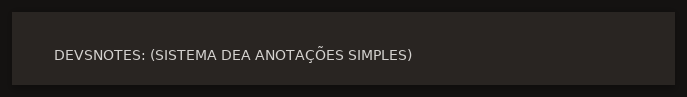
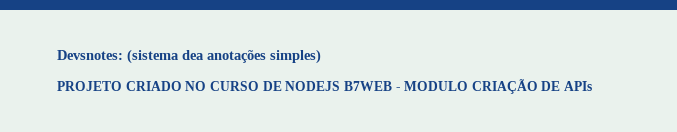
[54,46,412,63] DEVSNOTES: (SISTEMA DEA ANOTAÇÕES SIMPLES) -> [57,49,321,64] [57,79,593,94] Devsnotes: (sistema dea anotações simples) // PROJETO CRIADO NO CURSO DE NODEJS B7WEB - MODULO CRIAÇÃO DE APIs

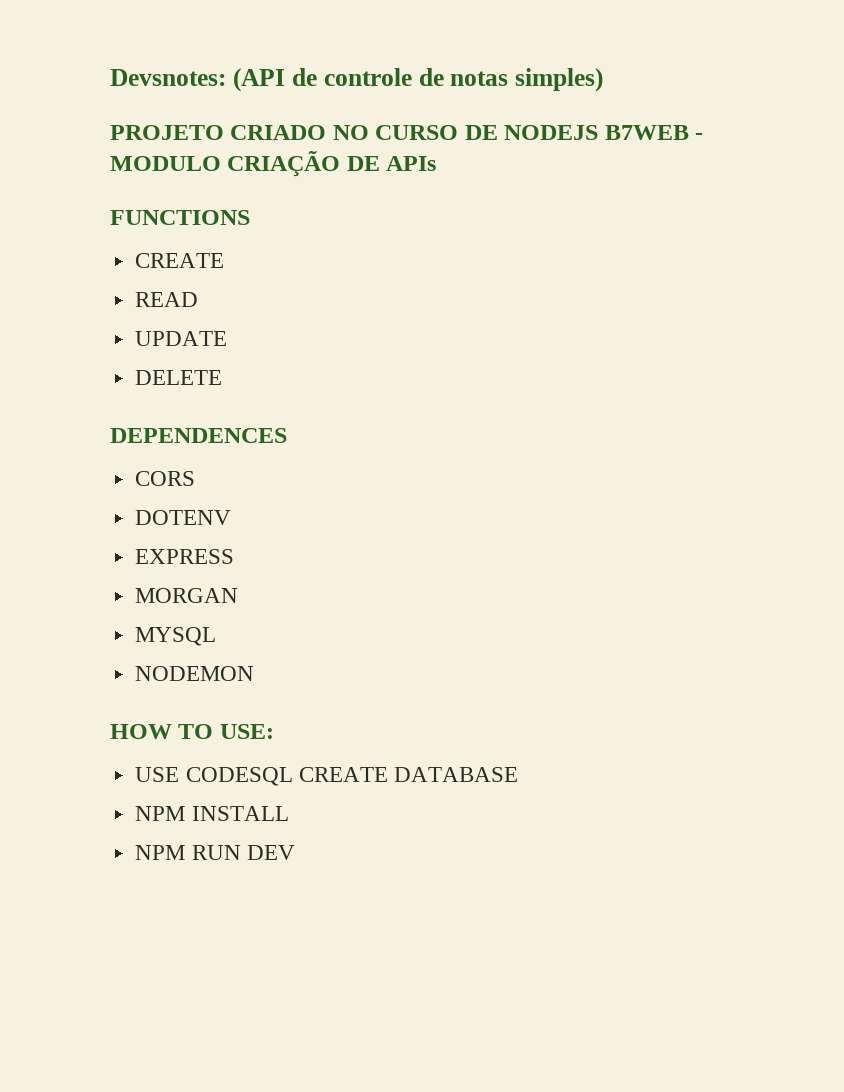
[127,49,266,64] (sistema dea anotações -> [232,68,509,92] (API de controle de notas
(593, 86) none -> [110,210,250,225] [135,253,225,268] [135,292,199,307] [135,331,228,346] [135,370,223,385] [110,428,287,443] [135,471,196,486] [135,510,232,525] [135,549,235,564] [135,588,239,603] [135,627,217,646] [135,666,255,681] [110,724,274,739] [135,767,518,786] [135,806,289,821] [135,845,295,860] // FUNCTIONS // CREATE // READ // UPDATE // DELETE // DEPENDENCES // CORS // DOTENV // EXPRESS // MORGAN // MYSQL // NODEMON // HOW TO USE: // USE CODESQL CREATE DATABASE // NPM INSTALL // NPM RUN DEV

